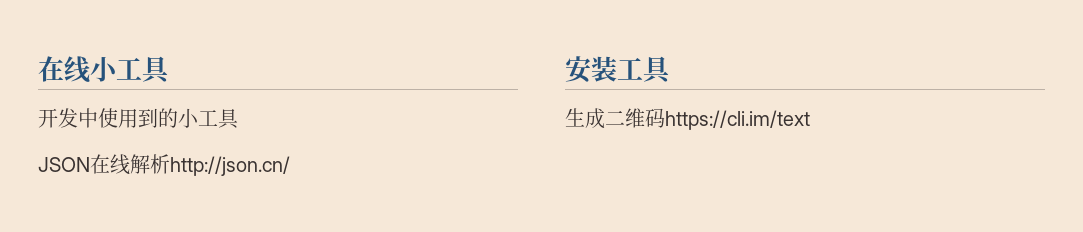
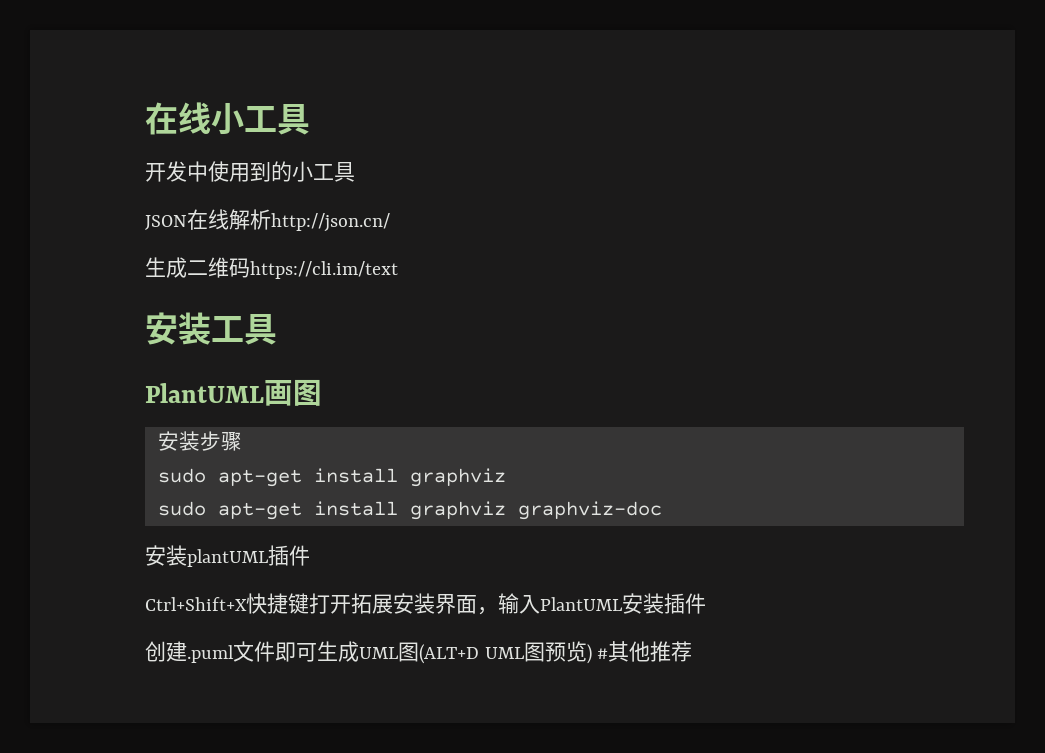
[565,56,672,84] // 安装工具 -> (390, 222) none
(810, 120) none -> [145,312,277,345] [145,379,322,406] [157,431,242,451] [157,468,506,487] [157,501,662,520] [145,545,310,567] [145,593,706,615] [145,641,693,664] // 安装工具 // PlantUML画图 // 安装步骤 // sudo apt-get install graphviz // sudo apt-get install graphviz graphviz-doc // 安装plantUML插件 // Ctrl+Shift+X快捷键打开拓展安装界面，输入PlantUML安装插件 // 创建.puml文件即可生成UML图(ALT+D UML图预览) #其他推荐

